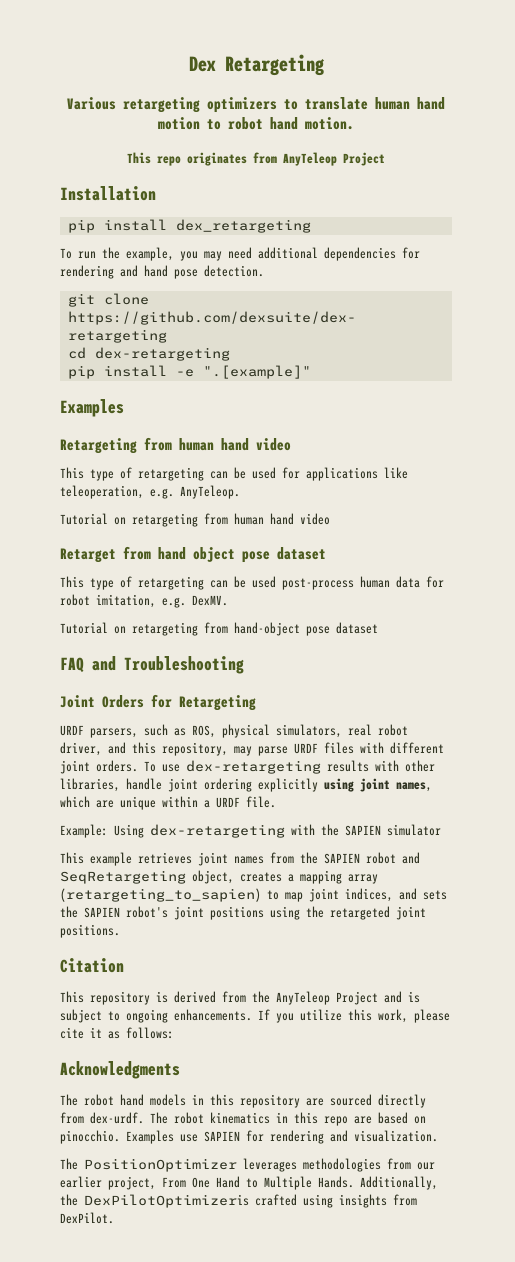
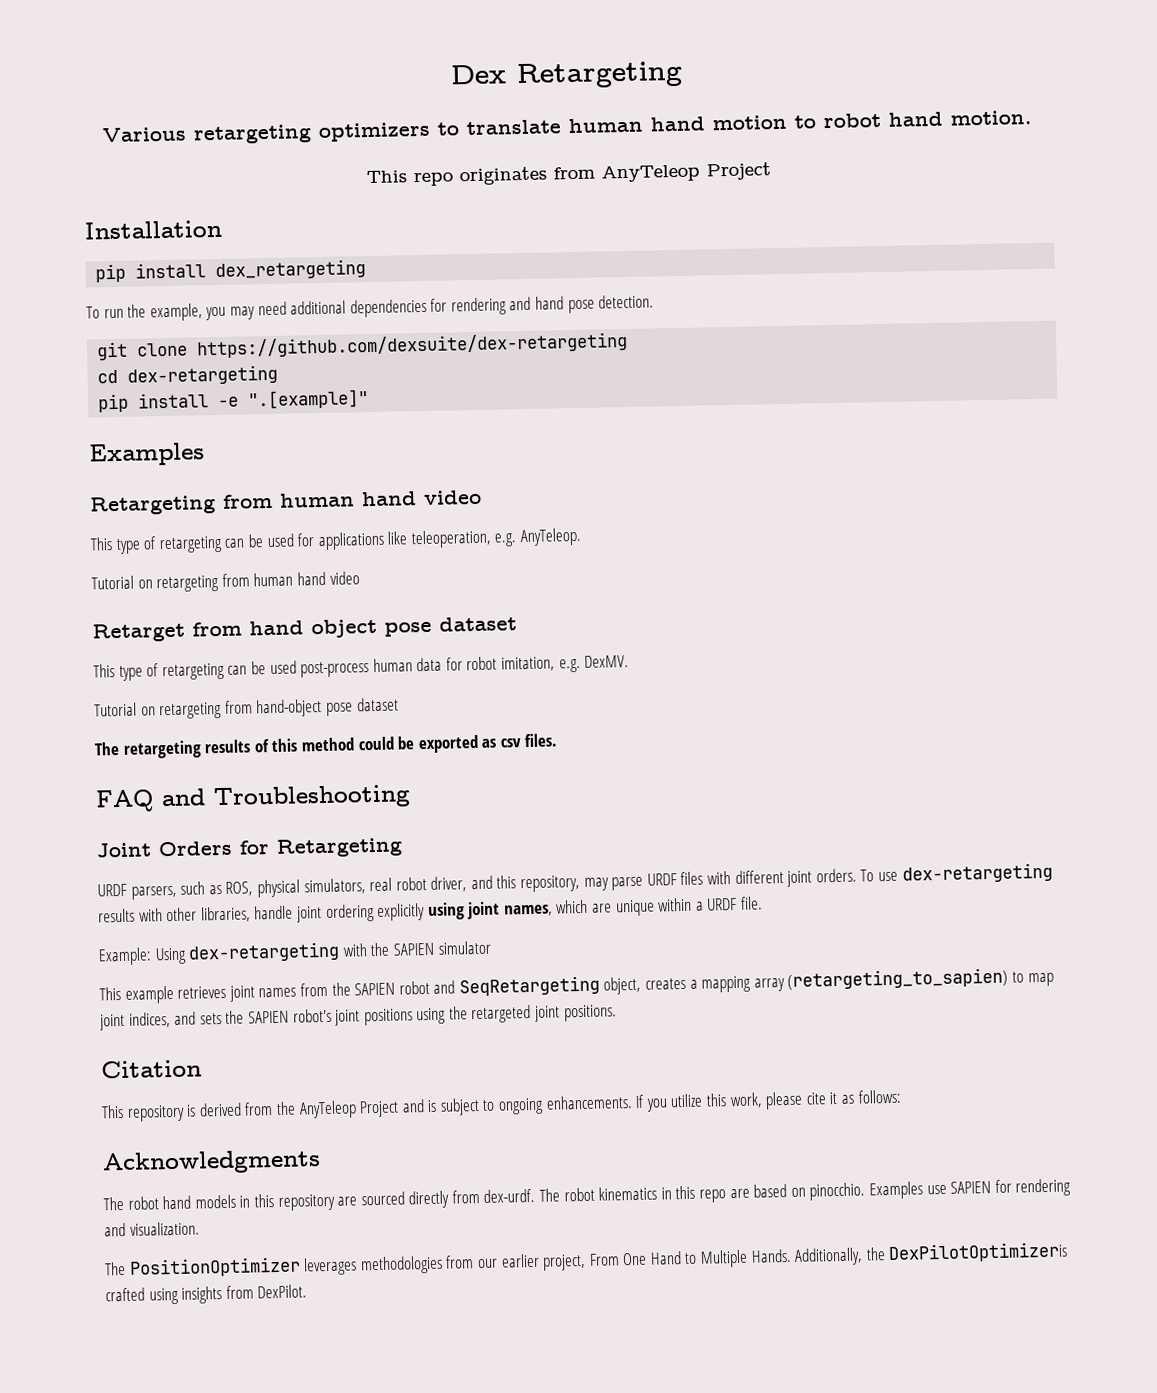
(378, 628) none -> [94,733,558,759] // The retargeting results of this method could be exported as csv files.

